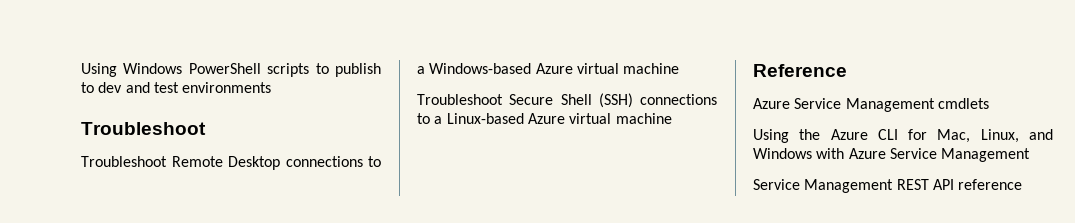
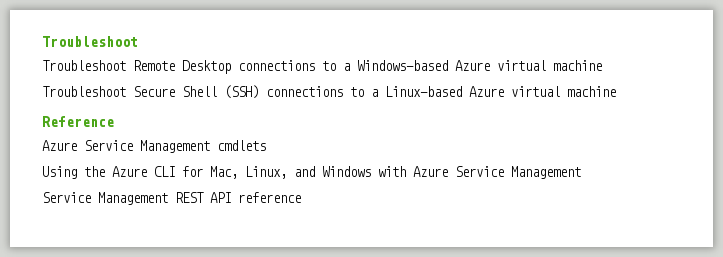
[81,63,381,77] [81,82,272,93] Using Windows PowerShell scripts to publish to dev and test environments // -> (42, 41) none

